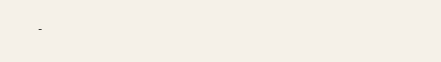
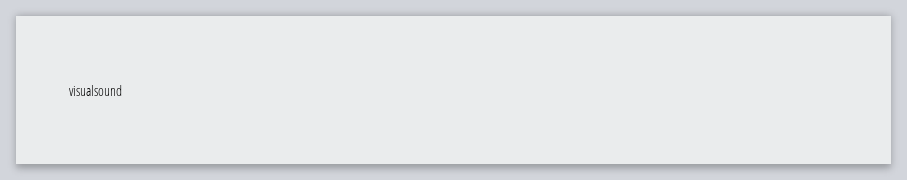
[38,29,42,33] - -> [69,85,122,96] visualsound

